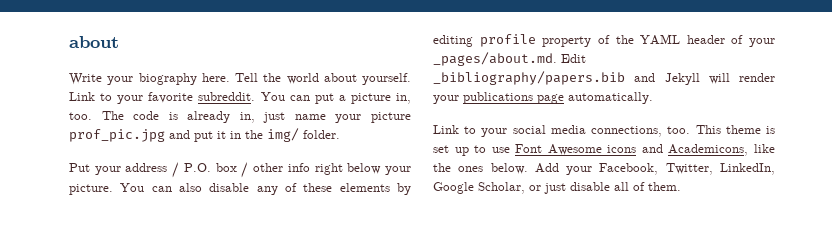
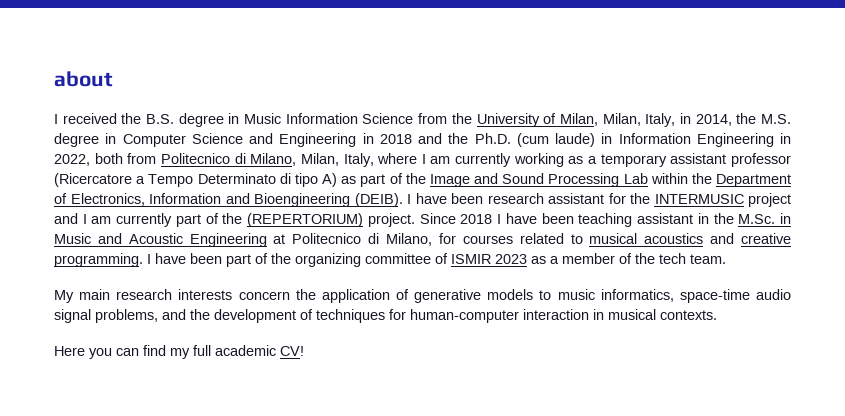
[69,73,411,85] [69,92,412,104] [69,111,411,123] [69,128,340,142] [69,162,411,178] [69,183,411,195] [433,34,775,47] [433,52,586,66] [433,71,775,85] [433,92,653,104] [433,125,775,137] [433,144,775,156] [433,163,775,175] [433,182,681,194] Write your biography here. Tell the world about yourself. Link to your favorite subreddit. You can put a picture in, too. The code is already in, just name your picture prof_pic.jpg and put it in the img/ folder. // Put your address / P.O. box / other info right below your picture. You can also disable any of these elements by editing profile property of the YAML header of your _pages/about.md. Edit _bibliography/papers.bib and Jekyll will render your publications page automatically. // Link to your social media connections, too. This theme is set up to use Font Awesome icons and Academicons, like the ones below. Add your Facebook, Twitter, LinkedIn, Google Scholar, or just disable all of them. -> [54,113,792,127] [54,133,791,147] [54,153,791,167] [54,173,791,187] [54,193,791,207] [54,213,791,227] [54,233,792,247] [54,253,726,267] [54,289,791,303] [54,309,717,323] [54,345,304,359] I received the B.S. degree in Music Information Science from the University of Milan, Milan, Italy, in 2014, the M.S. degree in Computer Science and Engineering in 2018 and the Ph.D. (cum laude) in Information Engineering in 2022, both from Politecnico di Milano, Milan, Italy, where I am currently working as a temporary assistant professor (Ricercatore a Tempo Determinato di tipo A) as part of the Image and Sound Processing Lab within the Department of Electronics, Information and Bioengineering (DEIB). I have been research assistant for the INTERMUSIC project and I am currently part of the (REPERTORIUM) project. Since 2018 I have been teaching assistant in the M.Sc. in Music and Acoustic Engineering at Politecnico di Milano, for courses related to musical acoustics and creative programming. I have been part of the organizing committee of ISMIR 2023 as a member of the tech team. // My main research interests concern the application of generative models to music informatics, space-time audio signal problems, and the development of techniques for human-computer interaction in musical contexts. // Here you can find my full academic CV!

